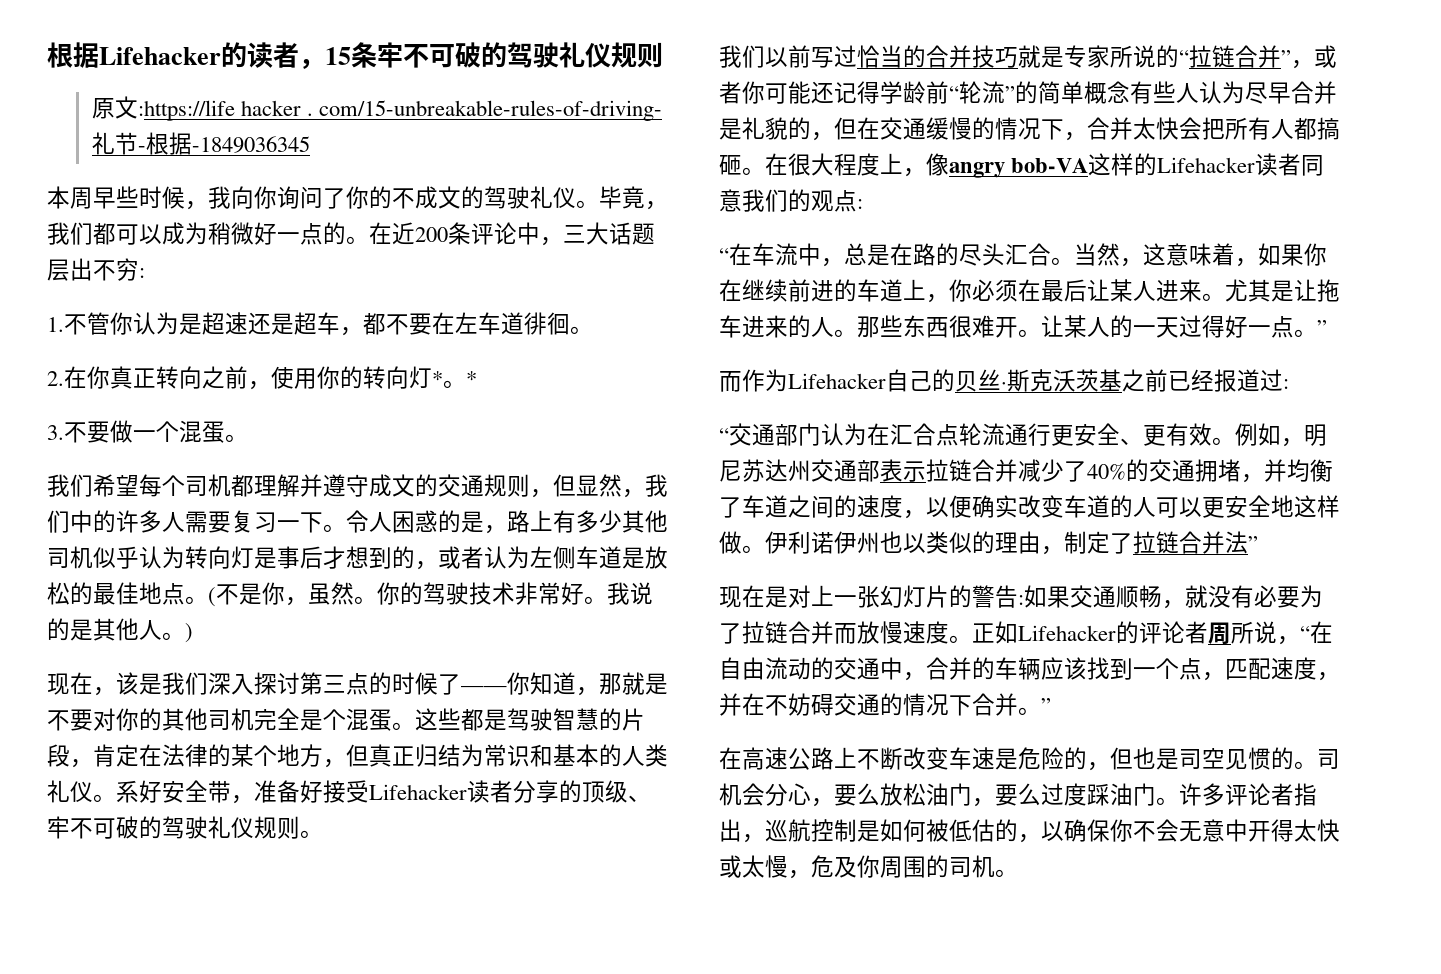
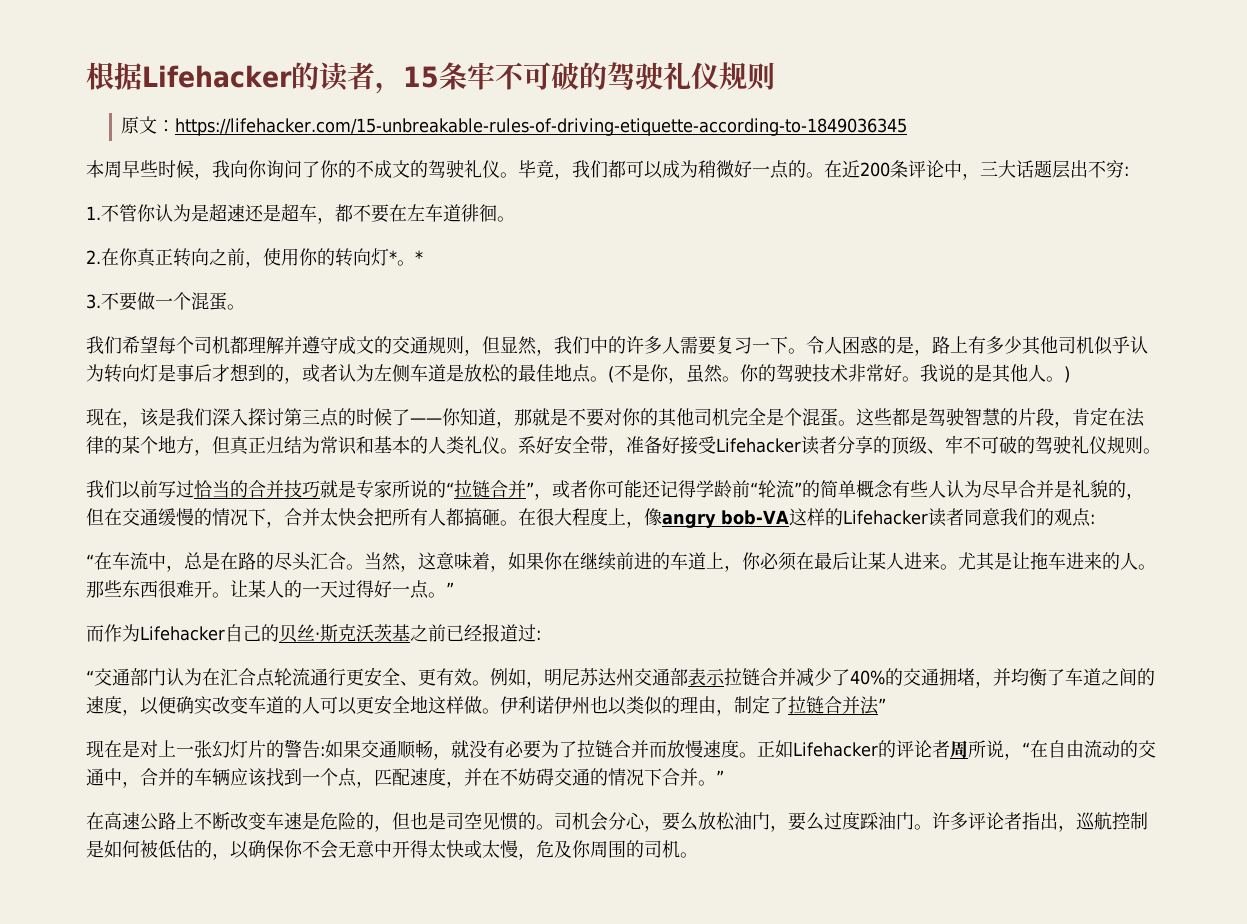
[137,100,663,121] [91,132,310,155] :https://life hacker . com/15-unbreakable-rules-of-driving-礼节-根据-1849036345 -> [157,118,908,136] ：https://lifehacker.com/15-unbreakable-rules-of-driving-etiquette-according-to-1849036345

